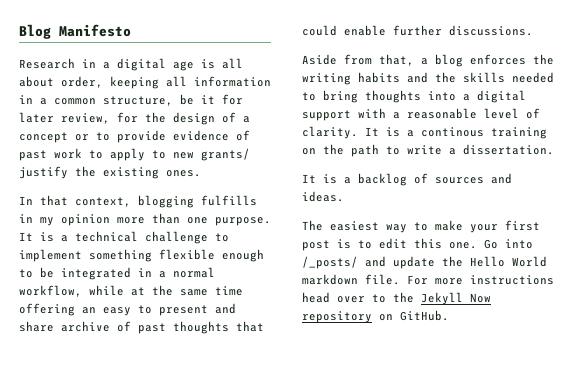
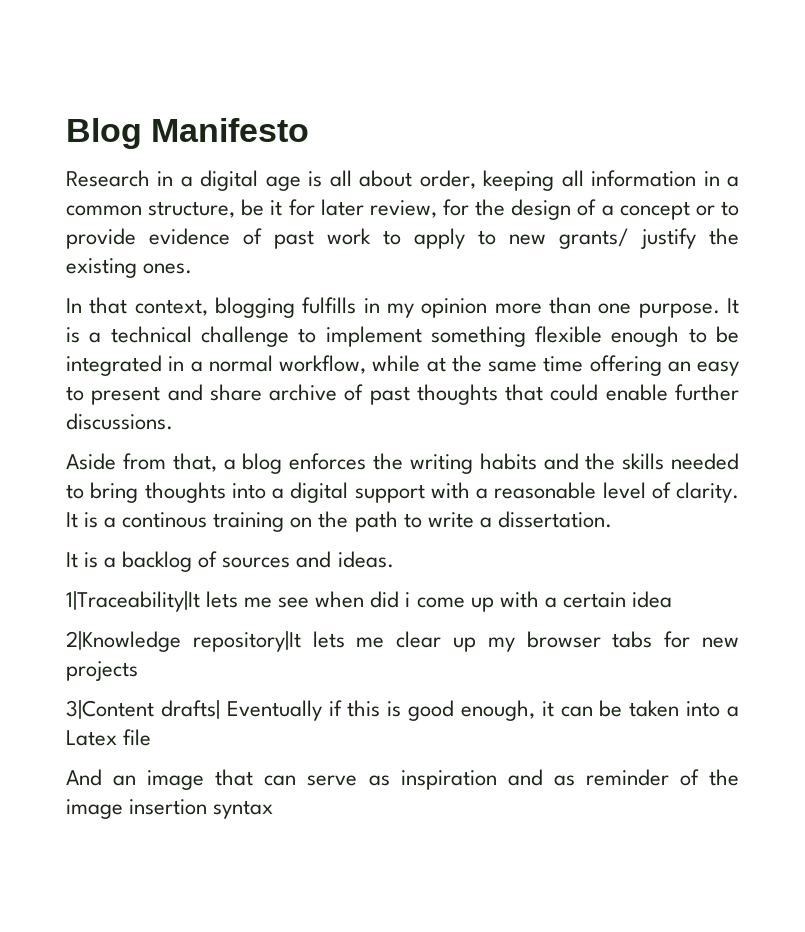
[302,220,540,233] [302,238,533,251] [302,256,547,269] [302,274,554,285] [302,292,491,305] [302,310,449,323] The easiest way to make your first post is to edit this one. Go into /_posts/ and update the Hello World markdown file. For more instructions head over to the Jekyll Now repository on GitHub. -> [66,591,672,612] [66,631,739,652] [66,661,138,681] [66,700,739,721] [66,729,152,746] [66,769,740,790] [66,799,274,819] 1|Traceability|It lets me see when did i come up with a certain idea // 2|Knowledge repository|It lets me clear up my browser tabs for new projects // 3|Content drafts| Eventually if this is good enough, it can be taken into a Latex file // And an image that can serve as inspiration and as reminder of the image insertion syntax

